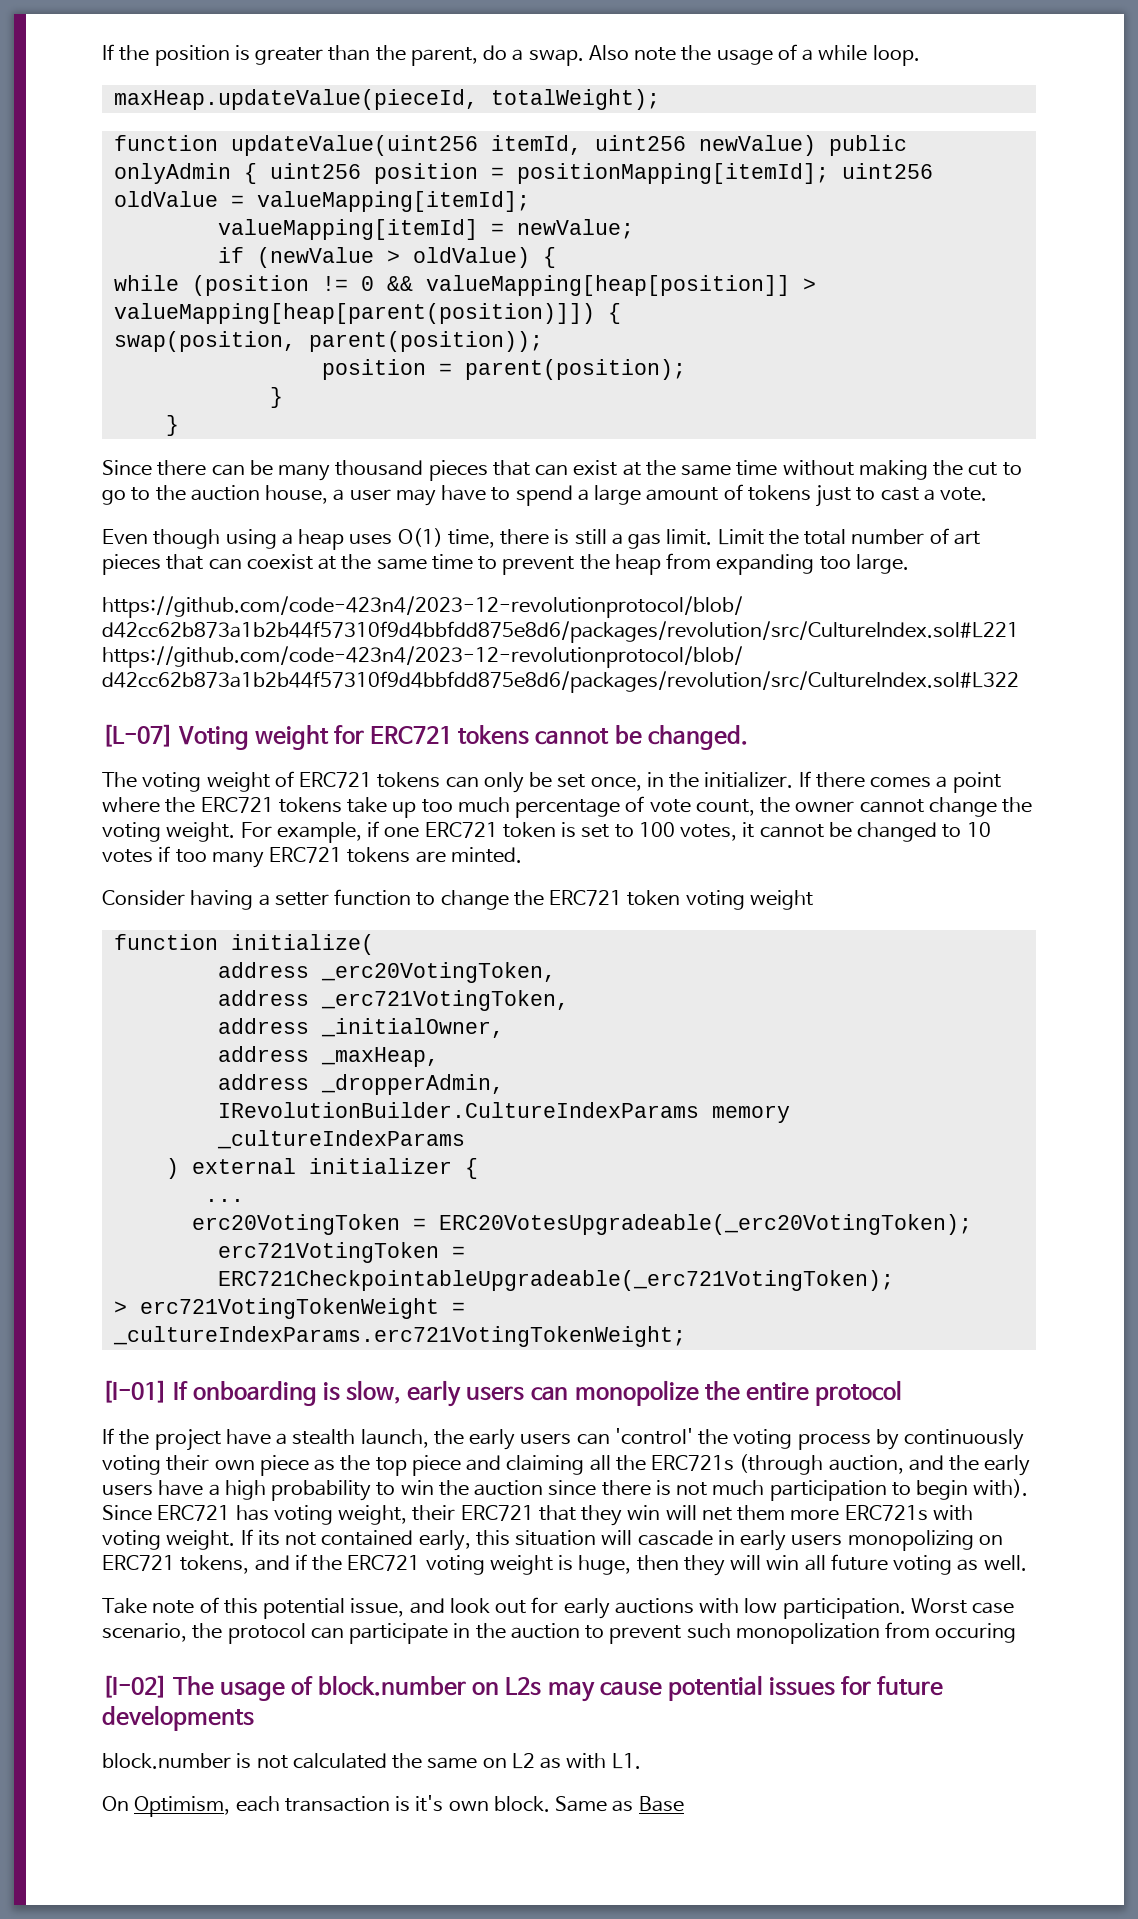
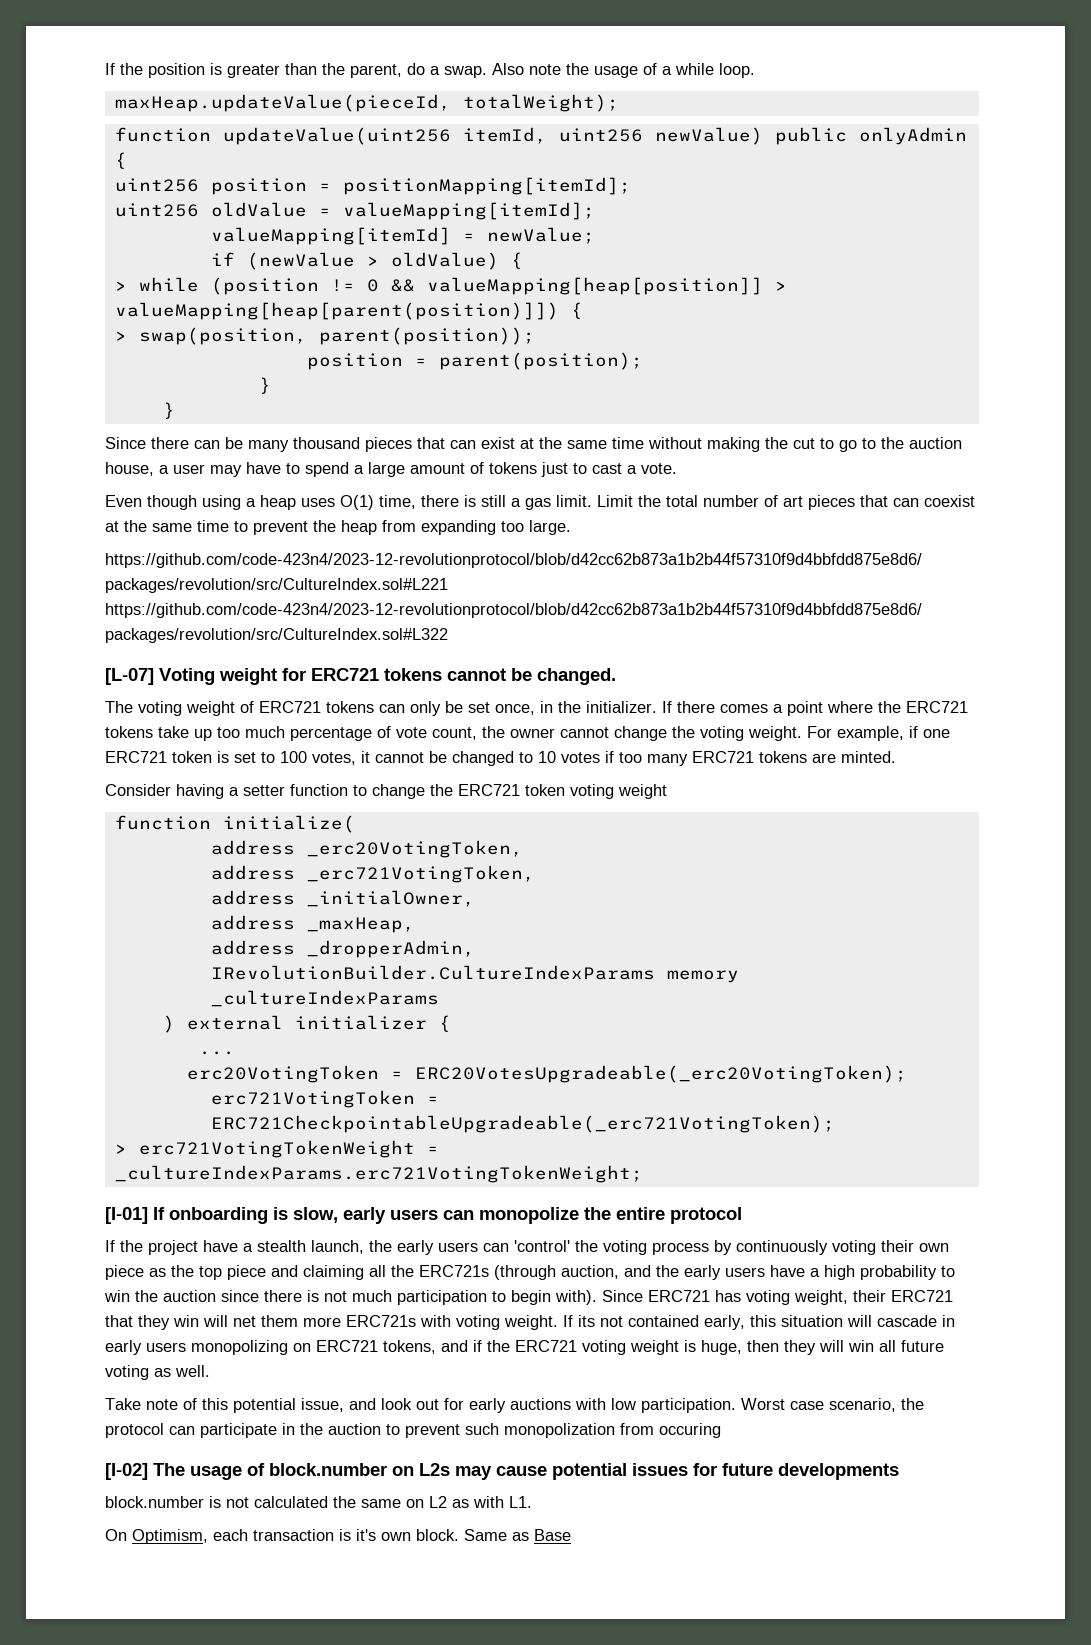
(257, 173) none -> (127, 160) //
(829, 173) none -> (631, 186) //
(556, 257) none -> [114,281,127,291] >
(621, 313) none -> [114,331,127,341] >

